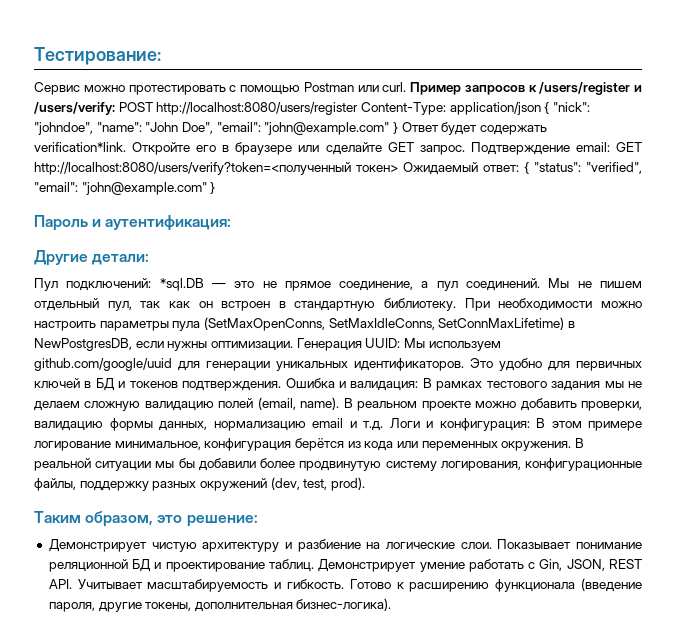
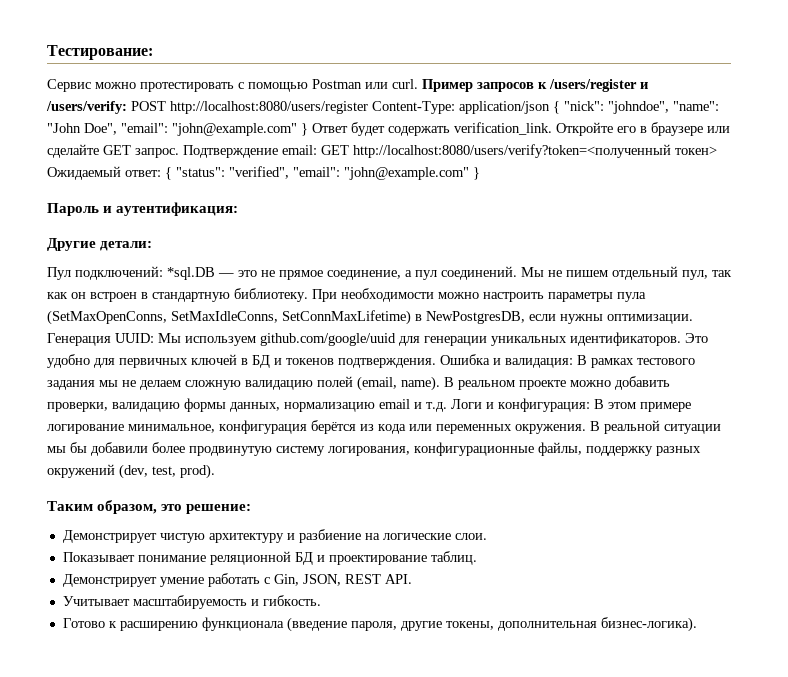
[34,142,126,152] verification*link. -> [454,122,552,135] verification_link.
(492, 545) none -> (487, 536) //
(314, 565) none -> (477, 558) //
(72, 584) none -> (412, 579) //
(345, 584) none -> (321, 600) //

